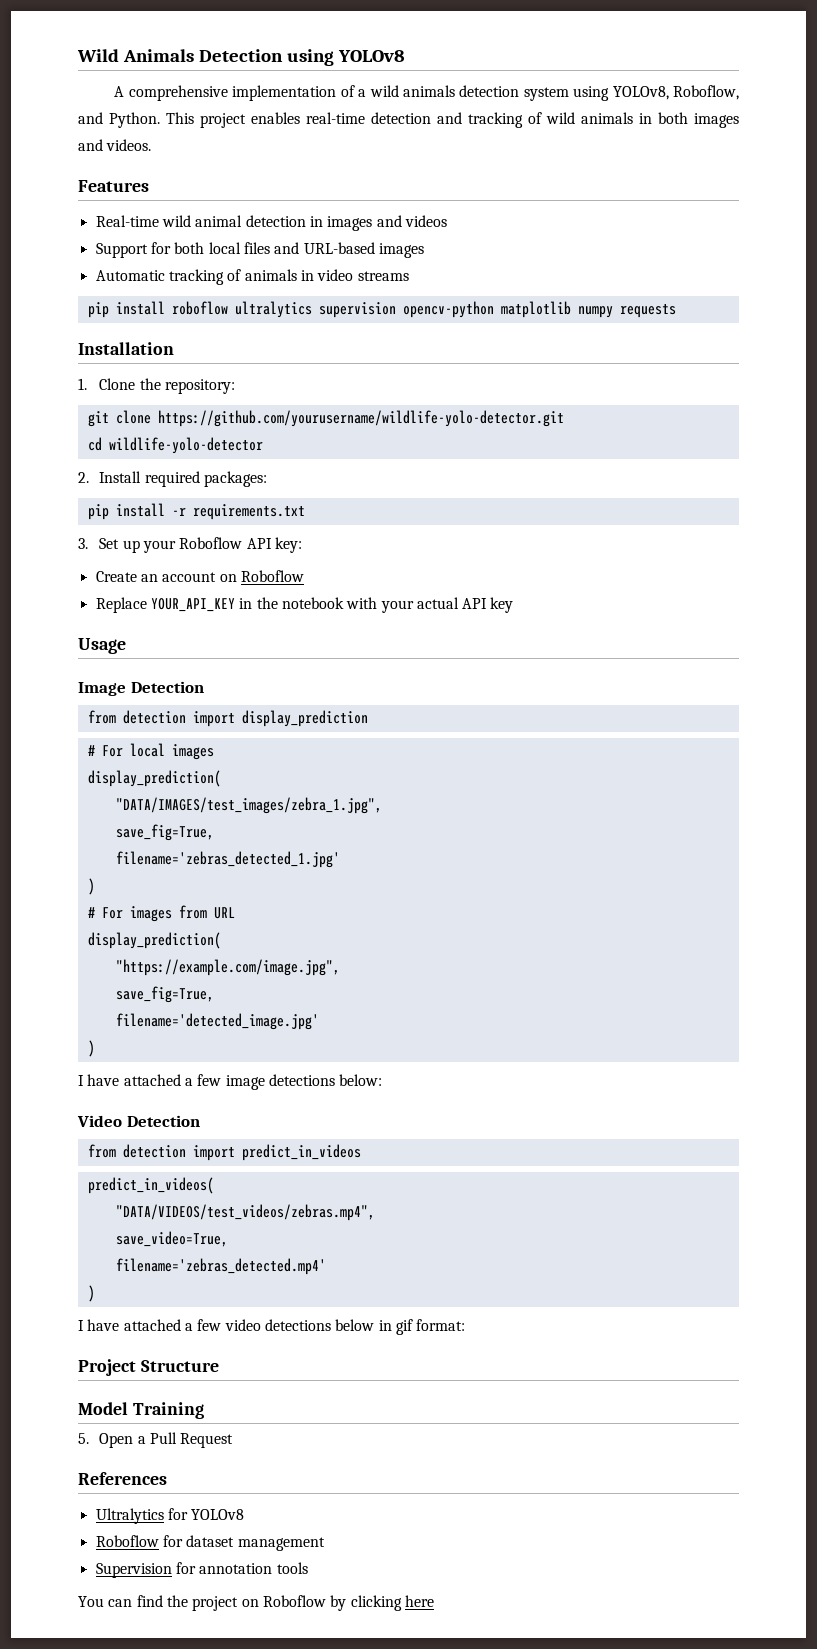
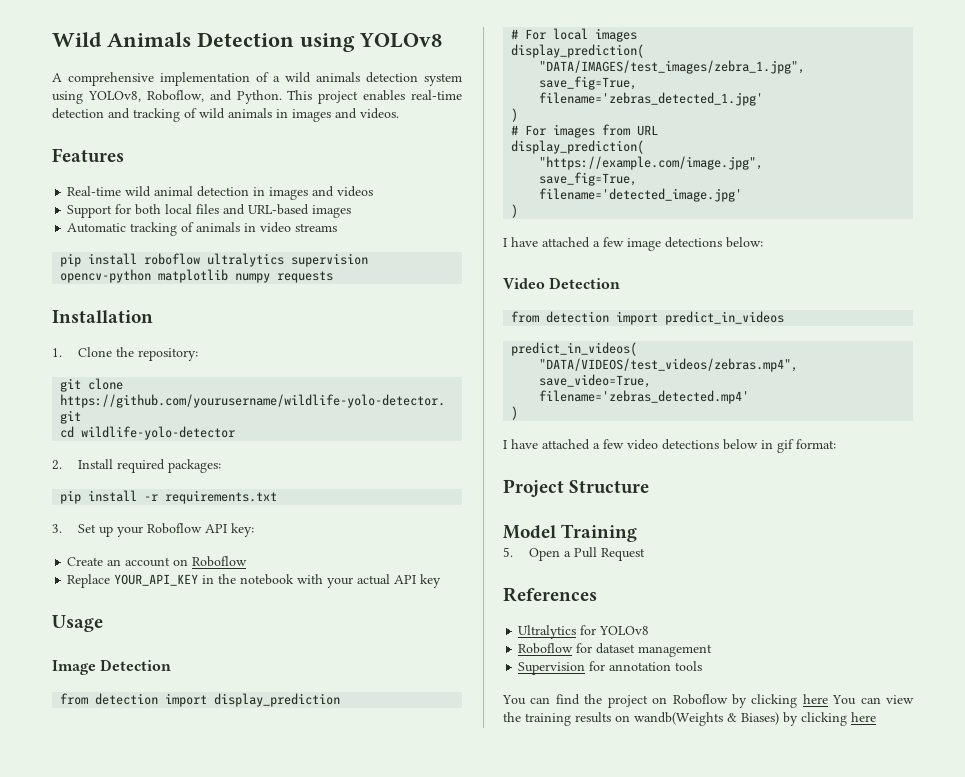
[658,112,688,124] both -> (288, 113) none
(434, 1601) none -> [832,695,914,705] [503,712,876,726] You can view the training results on wandb(Weights & Biases) by clicking here

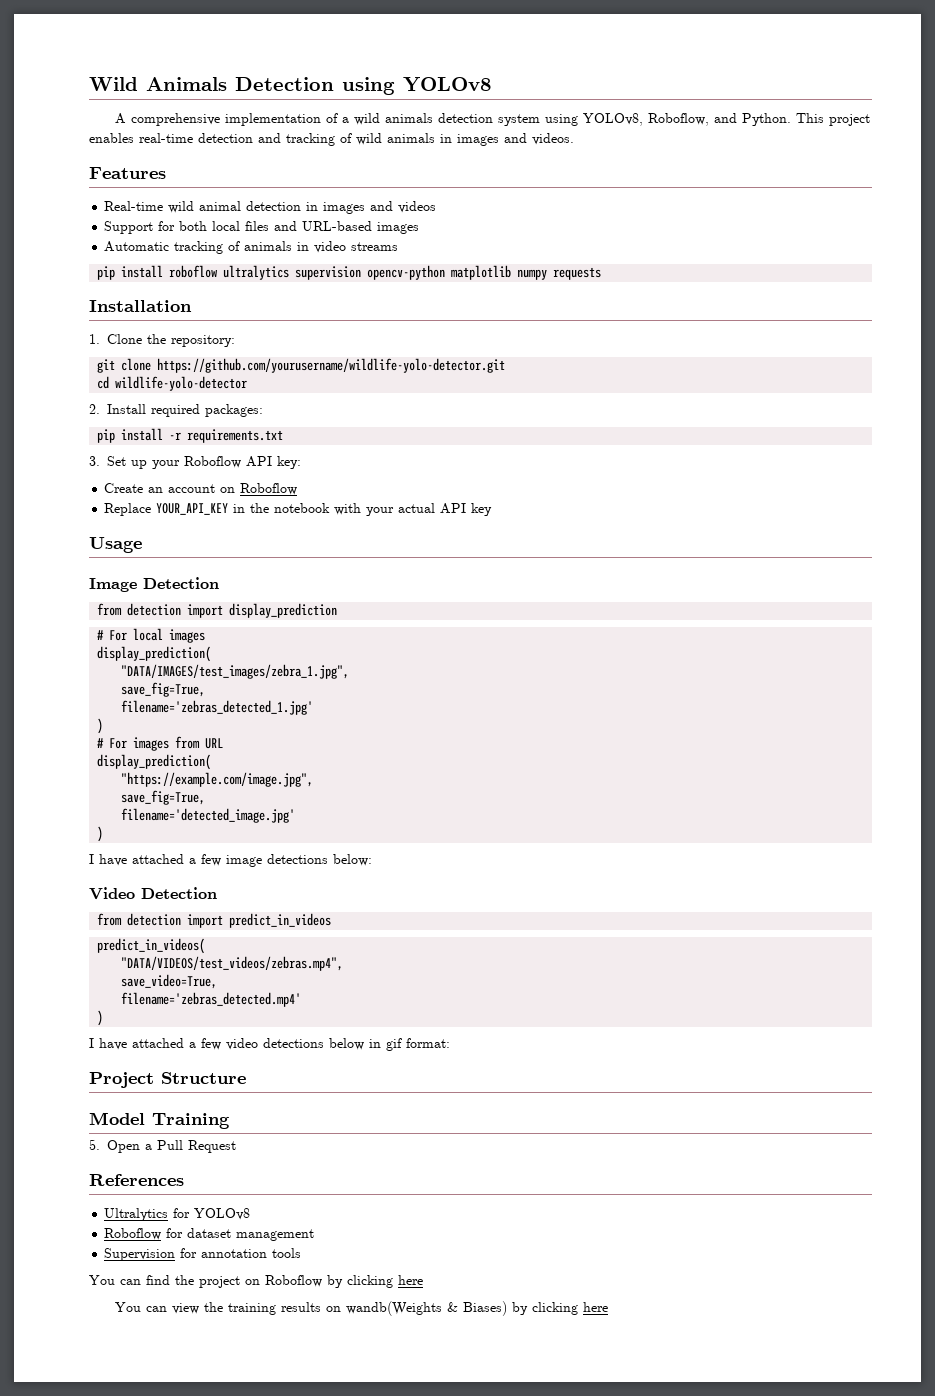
(828, 699) none -> (423, 1280) //

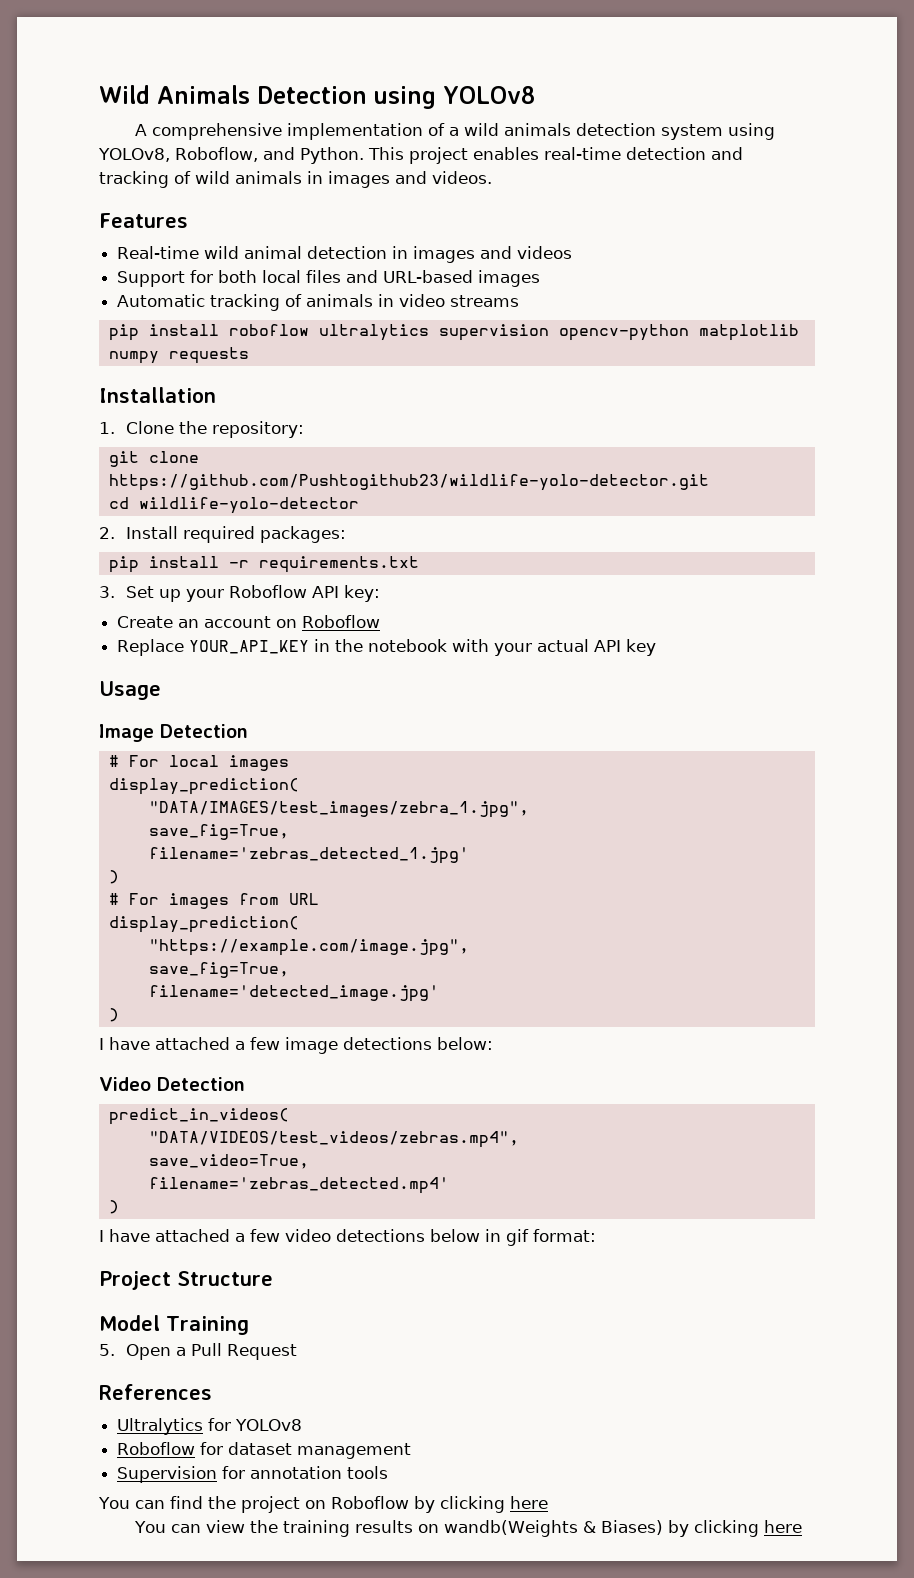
[157,358,506,373] https://github.com/yourusername/wildlife-yolo-detector.git -> [108,474,709,491] https://github.com/Pushtogithub23/wildlife-yolo-detector.git
[97,603,338,618] // from detection import display_prediction -> (248, 731) none
[97,913,332,928] // from detection import predict_in_videos -> (245, 1084) none

